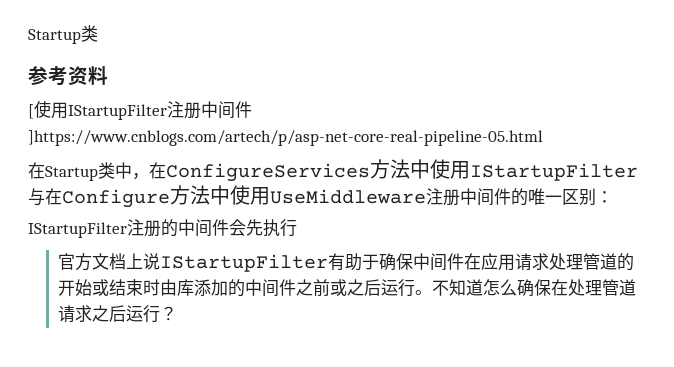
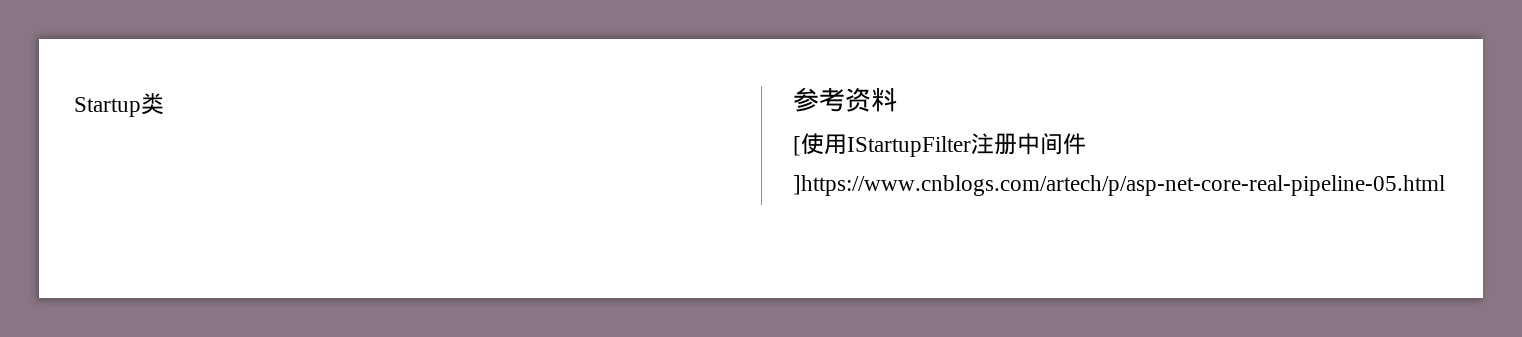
[28,159,638,182] [28,185,613,208] [28,219,297,238] [57,253,634,272] [57,279,636,297] [57,305,177,323] // 在Startup类中，在ConfigureServices方法中使用IStartupFilter与在Configure方法中使用UseMiddleware注册中间件的唯一区别： // IStartupFilter注册的中间件会先执行 // 官方文档上说IStartupFilter有助于确保中间件在应用请求处理管道的开始或结束时由库添加的中间件之前或之后运行。不知道怎么确保在处理管道请求之后运行？ -> (1445, 185) none

